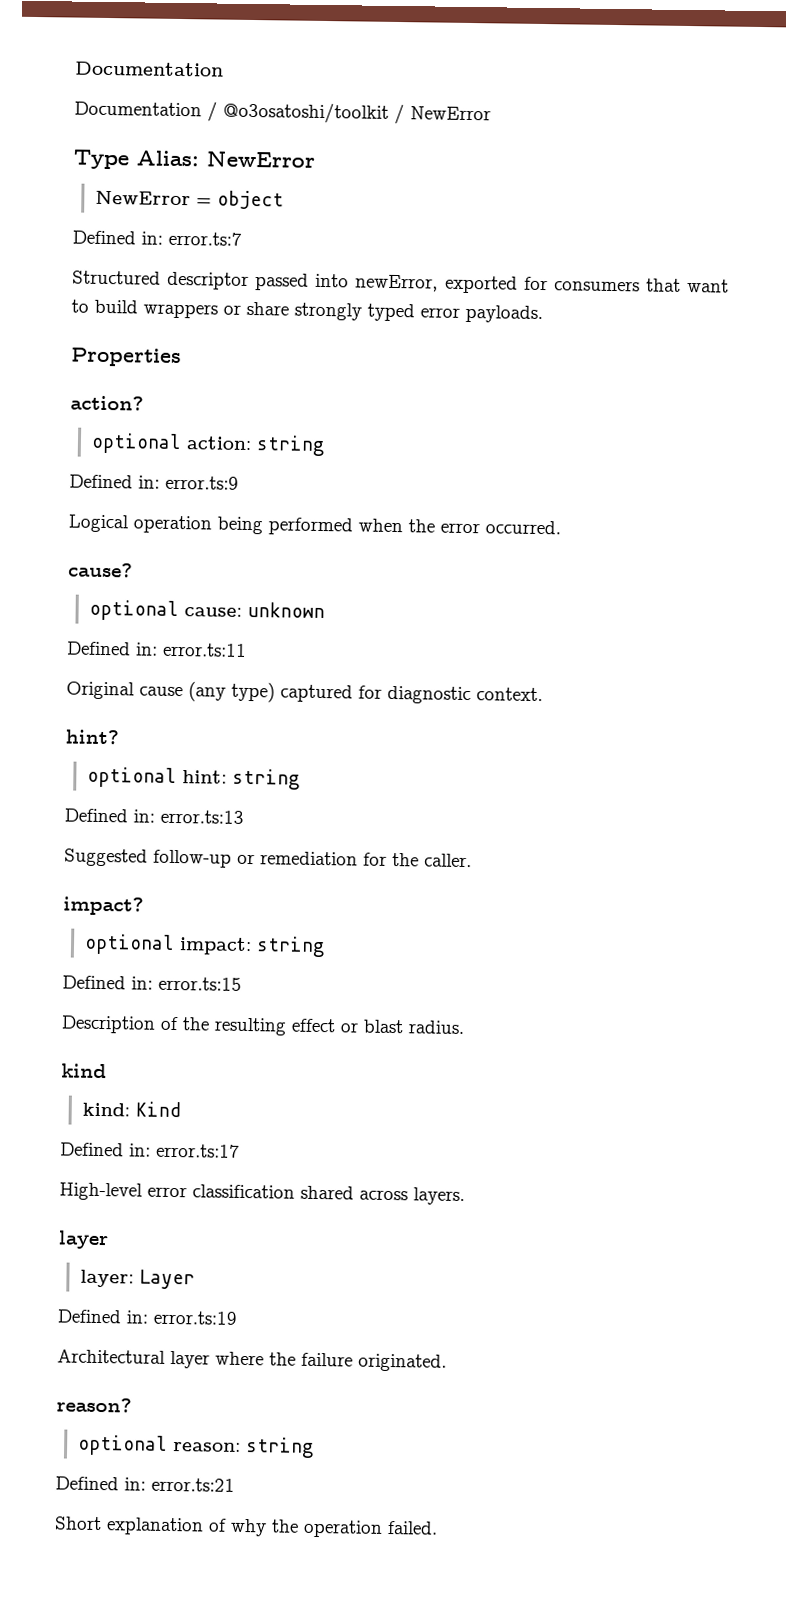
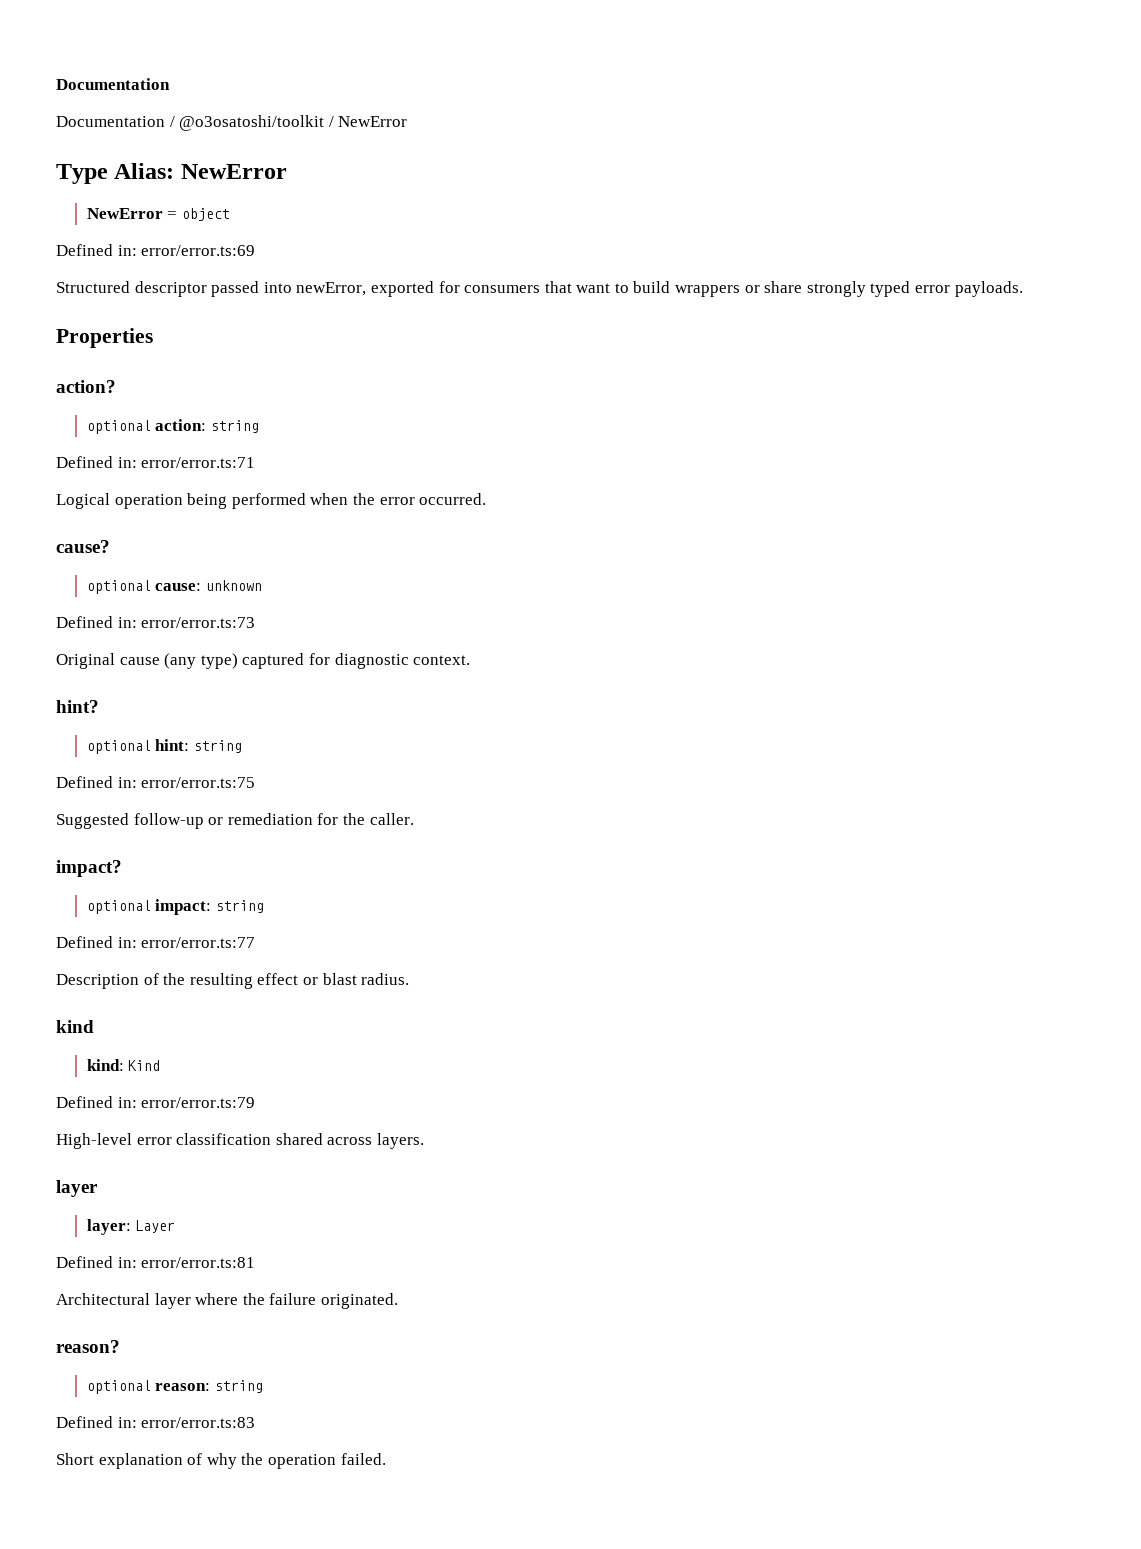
[168,231,242,246] error.ts:7 -> [141,245,256,256] error/error.ts:69
[165,475,239,490] error.ts:9 -> [141,457,256,468] error/error.ts:71
[163,642,247,657] error.ts:11 -> [141,617,256,628] error/error.ts:73
[160,809,244,824] error.ts:13 -> [141,777,256,788] error/error.ts:75
[158,976,242,991] error.ts:15 -> [141,937,256,948] error/error.ts:77
[156,1143,240,1158] error.ts:17 -> [141,1097,256,1108] error/error.ts:79
[153,1310,237,1325] error.ts:19 -> [141,1257,256,1268] error/error.ts:81
[151,1477,235,1492] error.ts:21 -> [141,1417,256,1428] error/error.ts:83

